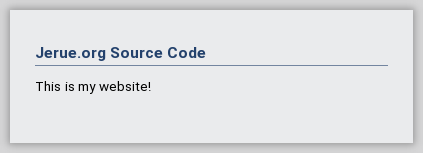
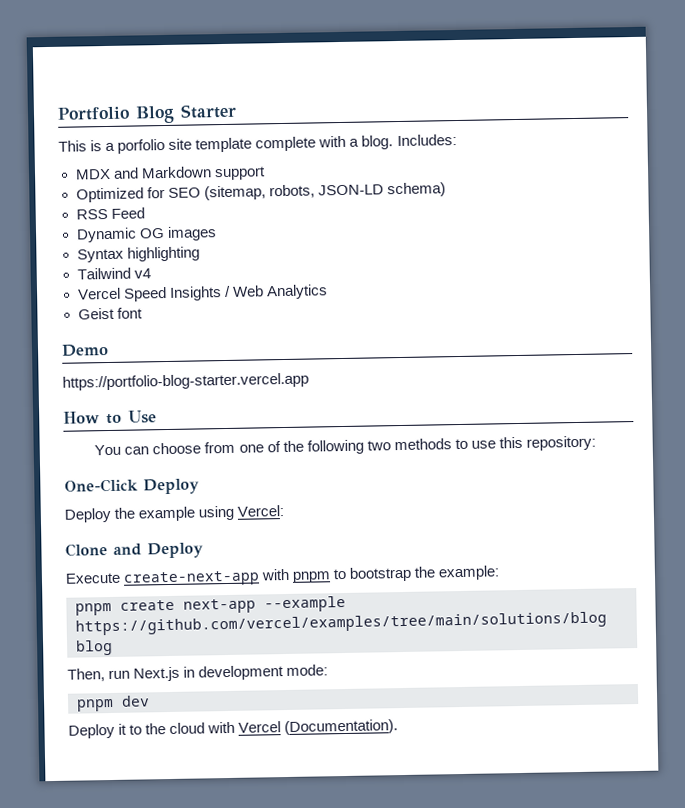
[35,47,207,61] Jerue.org Source Code -> [57,103,237,124] Portfolio Blog Starter
[78,81,151,94] my website! -> [105,134,457,154] [74,166,266,181] [75,182,446,203] [75,207,145,220] [75,226,217,243] [76,246,200,263] [76,267,151,280] [76,284,328,302] [77,307,143,320] [61,344,109,357] [62,372,309,391] [63,410,157,425] [94,435,596,456] [64,478,200,495] [64,505,285,523] [65,542,204,559] [65,565,501,587] [75,595,346,616] [75,611,607,636] [76,639,113,656] [67,664,329,682] [77,695,150,712] [68,719,399,739] a porfolio site template complete with a blog. Includes: // MDX and Markdown support // Optimized for SEO (sitemap, robots, JSON-LD schema) // RSS Feed // Dynamic OG images // Syntax highlighting // Tailwind v4 // Vercel Speed Insights / Web Analytics // Geist font // Demo // https://portfolio-blog-starter.vercel.app // How to Use // You can choose from one of the following two methods to use this repository: // One-Click Deploy // Deploy the example using Vercel: // Clone and Deploy // Execute create-next-app with pnpm to bootstrap the example: // pnpm create next-app --example https://github.com/vercel/examples/tree/main/solutions/blog blog // Then, run Next.js in development mode: // pnpm dev // Deploy it to the cloud with Vercel (Documentation).

